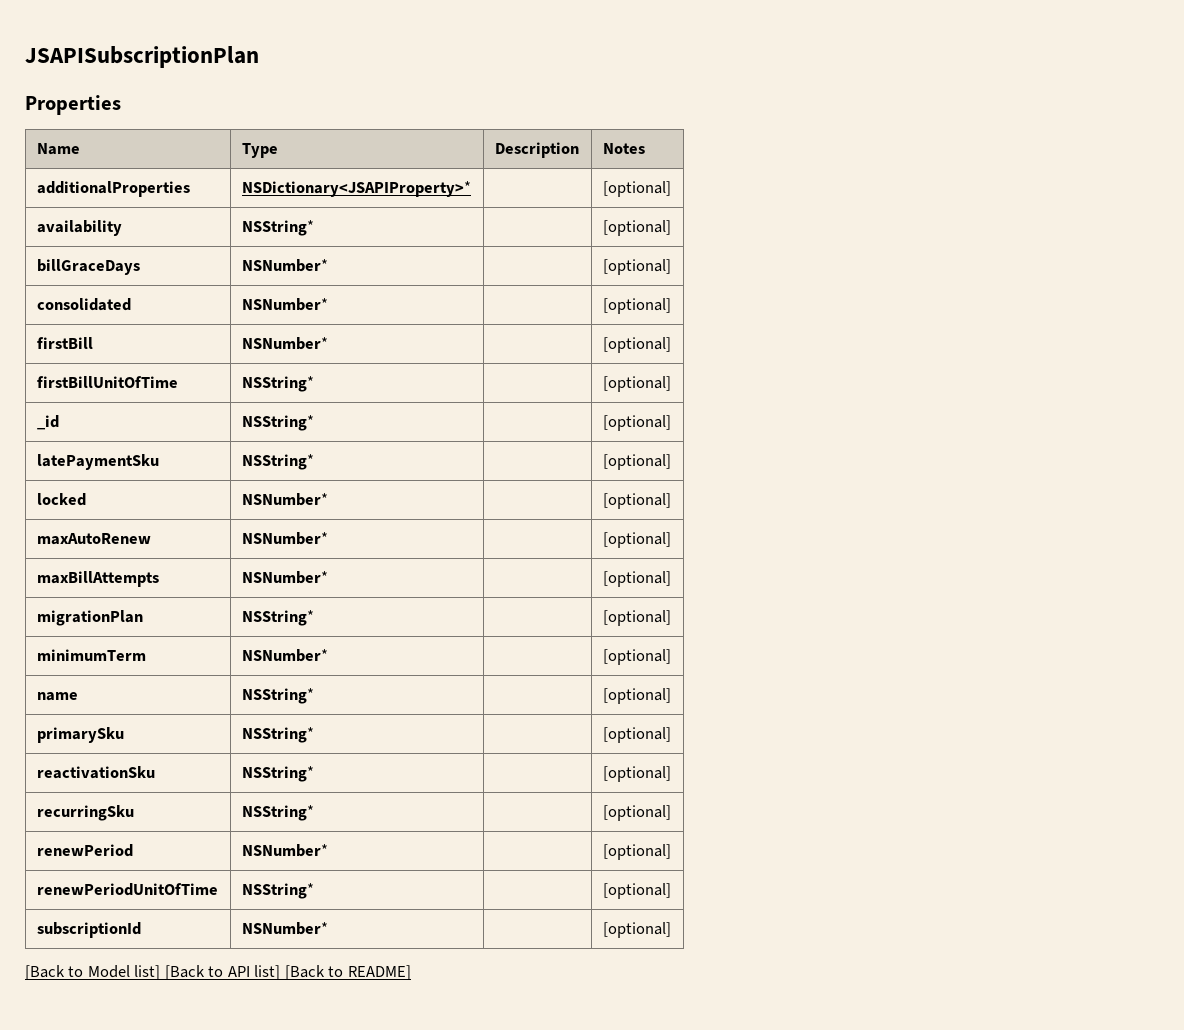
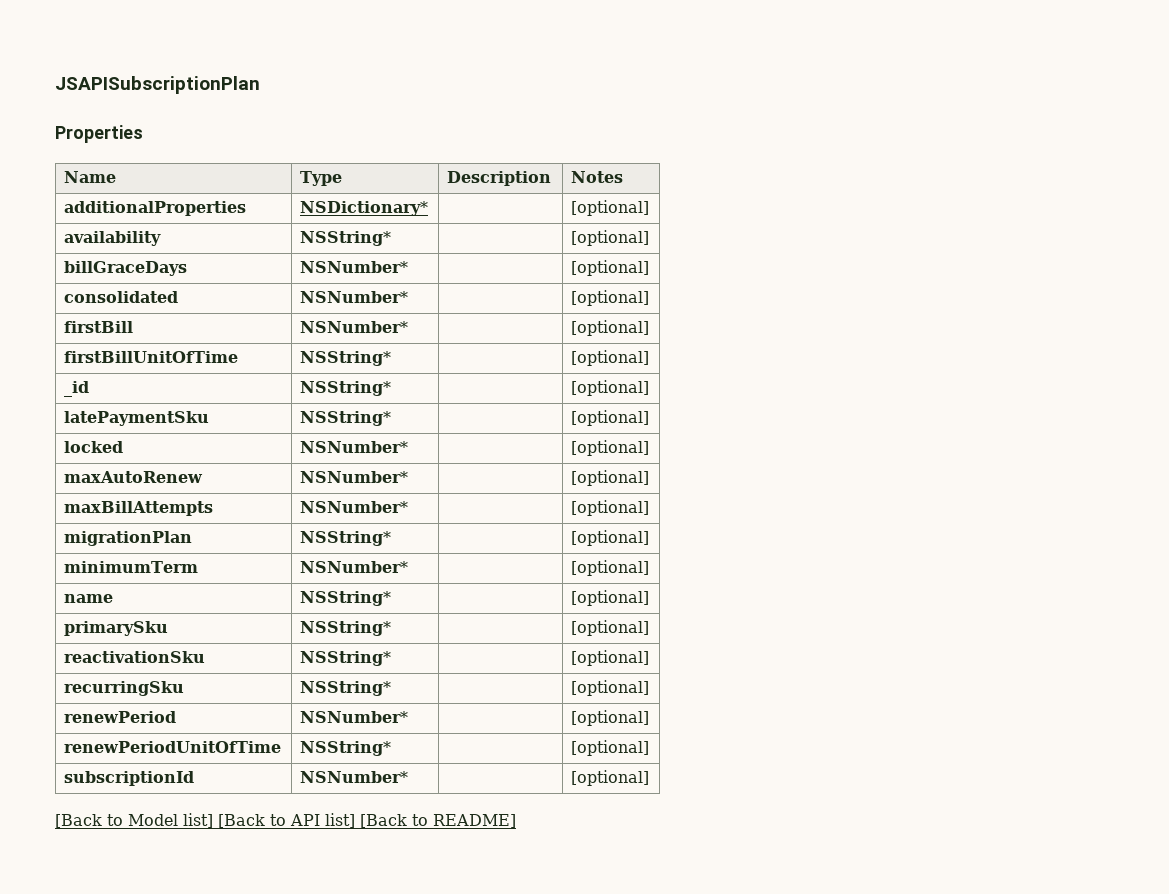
[241,181,471,197] NSDictionary<JSAPIProperty>* -> [300,201,429,216] NSDictionary*

